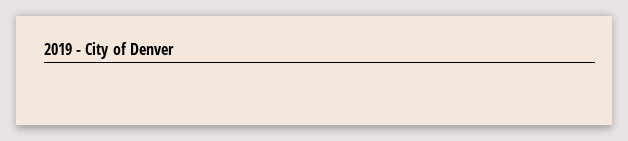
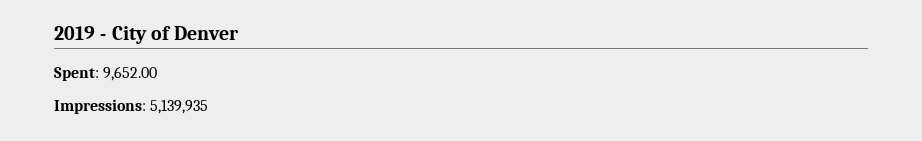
(174, 49) none -> [54,66,158,81] [54,99,209,114] // Spent: 9,652.00 // Impressions: 5,139,935

